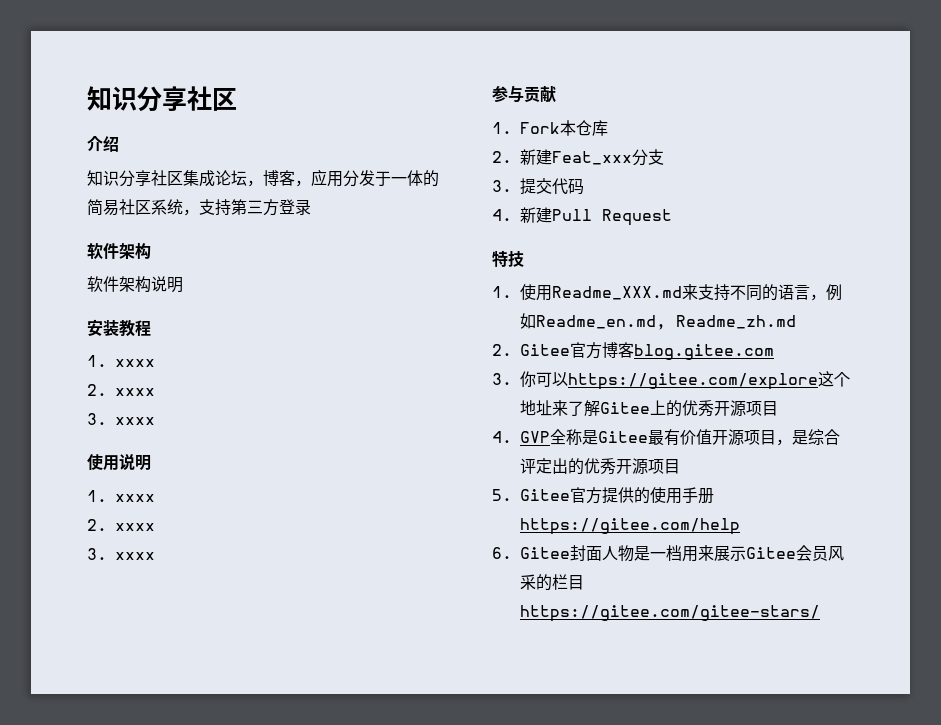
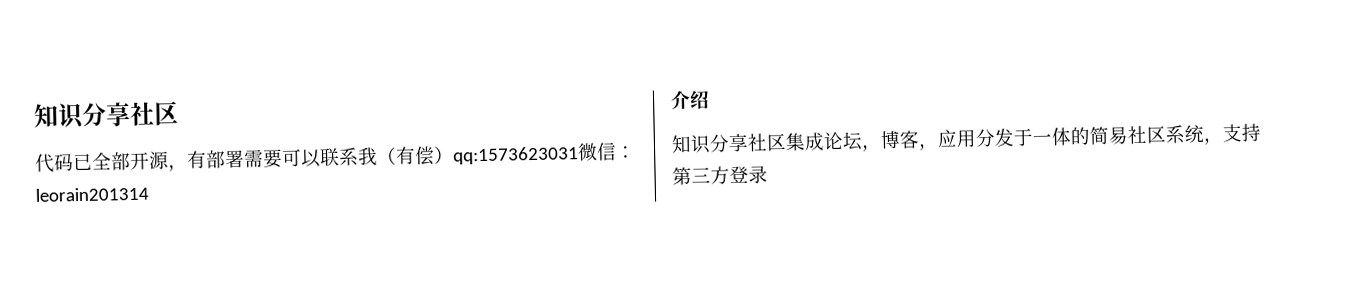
[87,86,237,112] 知识分享社区 -> [34,101,179,130] [35,142,636,173] [35,186,149,202] 知识分享社区 // 代码已全部开源，有部署需要可以联系我（有偿）qq:1573623031微信：leorain201314
[87,242,151,260] [87,276,183,293] [87,319,151,337] [87,355,155,367] [87,384,155,396] [87,413,155,425] [87,454,151,471] [87,490,155,502] [87,519,155,531] [87,548,155,560] [492,86,556,103] [492,120,608,136] [492,149,664,166] [492,178,584,195] [492,207,672,226] [492,250,524,267] [492,284,842,301] [520,313,796,330] [492,342,774,360] [492,371,850,390] [520,400,778,417] [492,429,840,446] [520,458,680,475] [492,487,714,504] [520,518,740,535] [492,545,844,562] [520,574,584,591] [520,605,820,622] // 软件架构 // 软件架构说明 // 安装教程 // 1. xxxx // 2. xxxx // 3. xxxx // 使用说明 // 1. xxxx // 2. xxxx // 3. xxxx // 参与贡献 // 1. Fork本仓库 // 2.新建Feat_xxx分支 // 3.提交代码 // 4.新建Pull Request // 特技 // 1.使用Readme_XXX.md来支持不同的语言，例如Readme_en.md, Readme_zh.md // 2. Gitee官方博客blog.gitee.com // 3.你可以https://gitee.com/explore这个地址来了解Gitee上的优秀开源项目 // 4. GVP全称是Gitee最有价值开源项目，是综合评定出的优秀开源项目 // 5. Gitee官方提供的使用手册https://gitee.com/help // 6. Gitee封面人物是一档用来展示Gitee会员风采的栏目https://gitee.com/gitee-stars/ -> (768, 174) none

